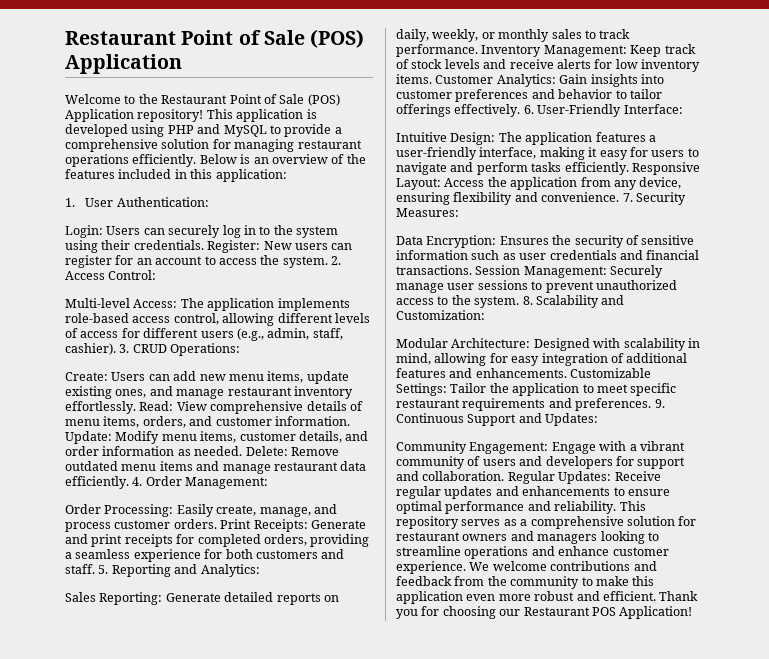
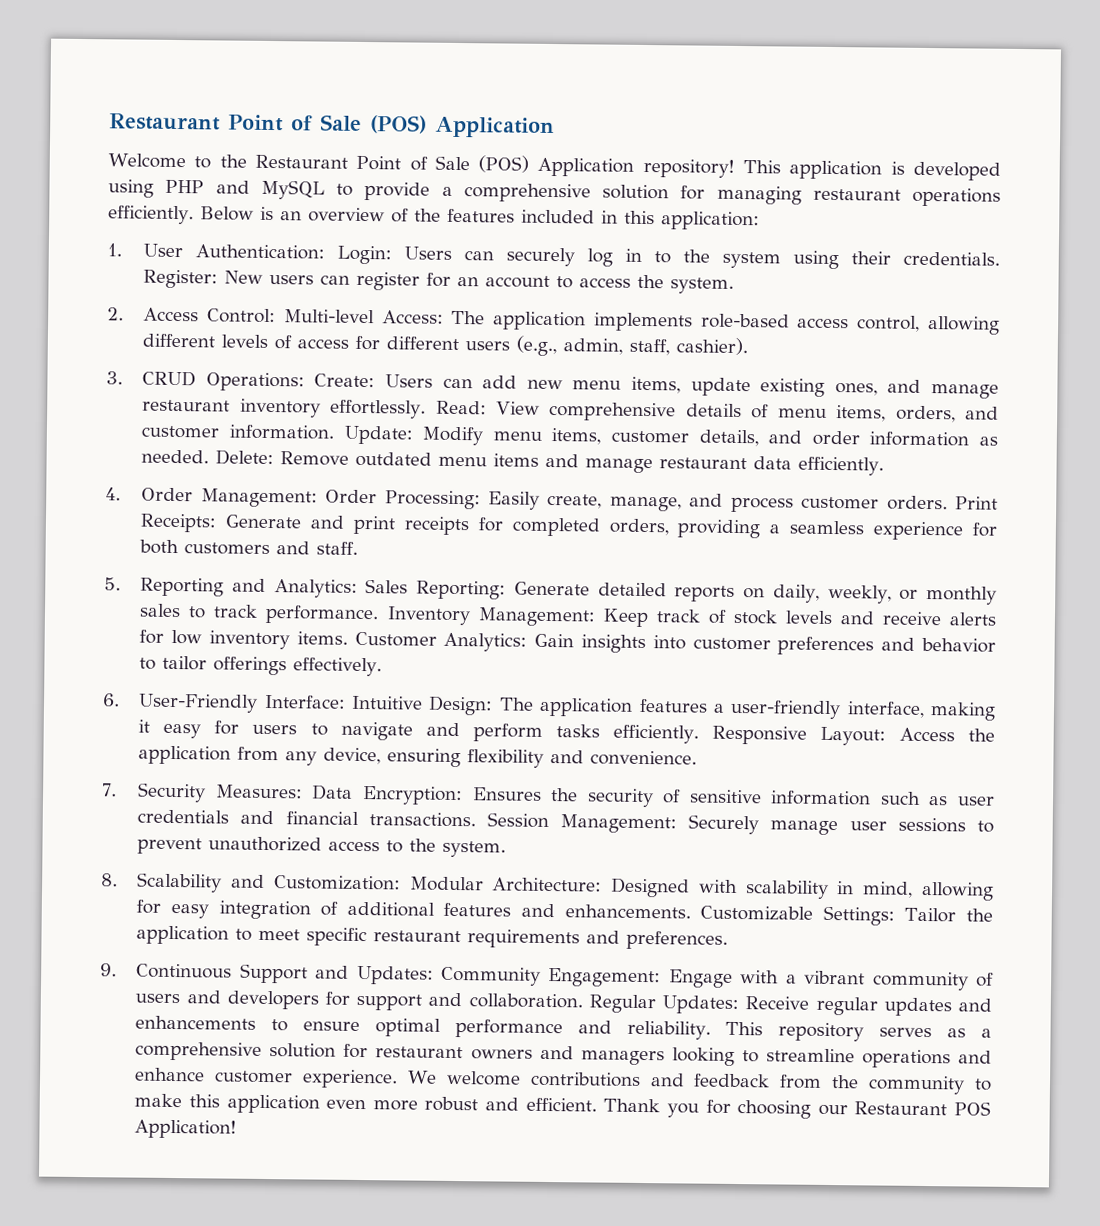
(209, 202) // -> (326, 252) none
(328, 262) none -> (735, 285) //
(157, 275) // -> (277, 316) none
(116, 349) none -> (749, 346) //
(241, 349) // -> (305, 382) none
(129, 482) none -> (885, 466) //
(269, 483) // -> (318, 498) none
(95, 569) none -> (359, 548) //
(260, 570) // -> (358, 588) none
(521, 110) none -> (383, 667) //
(683, 109) // -> (346, 701) none
(620, 197) none -> (698, 758) //
(459, 212) // -> (303, 791) none
(520, 302) none -> (507, 849) //
(485, 315) // -> (401, 883) none
(652, 404) none -> (729, 940) //
(599, 419) // -> (434, 975) none

